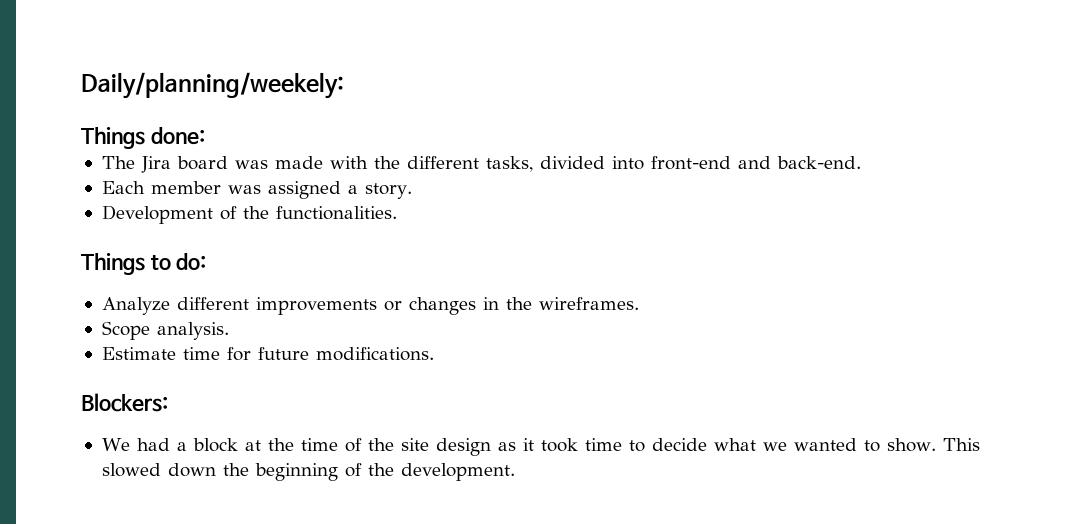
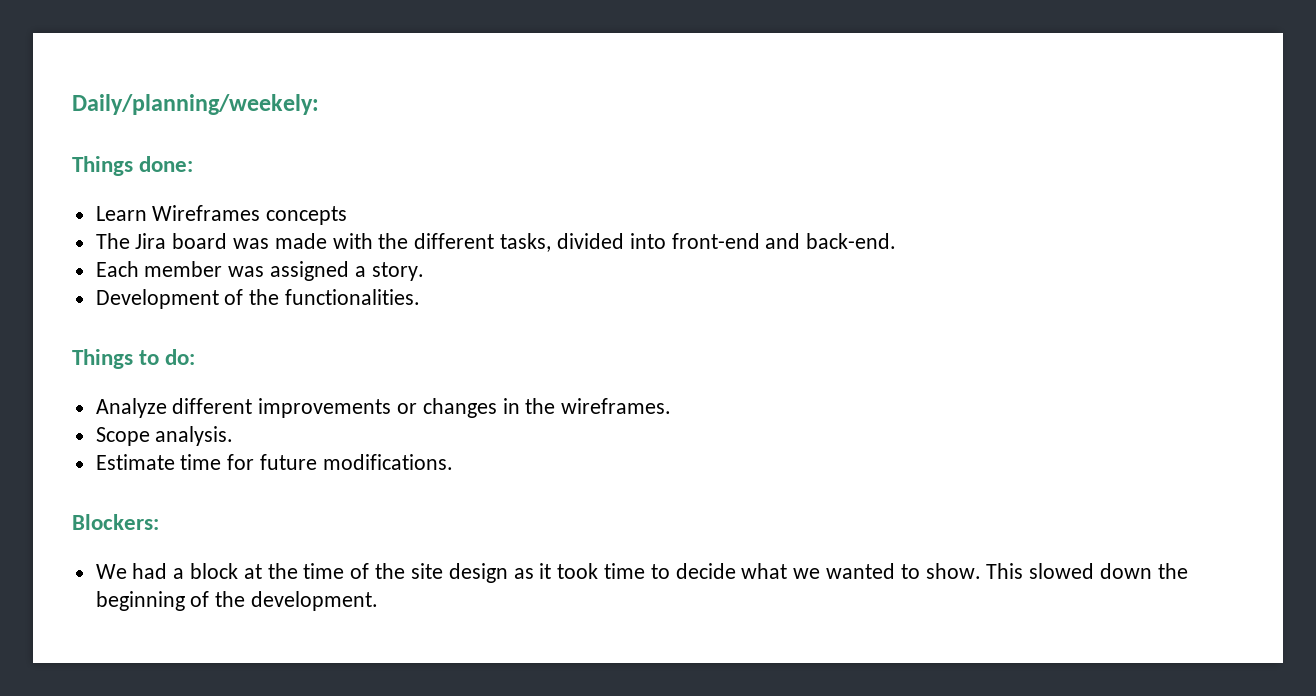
(205, 136) none -> [95,205,348,225] // Learn Wireframes concepts

